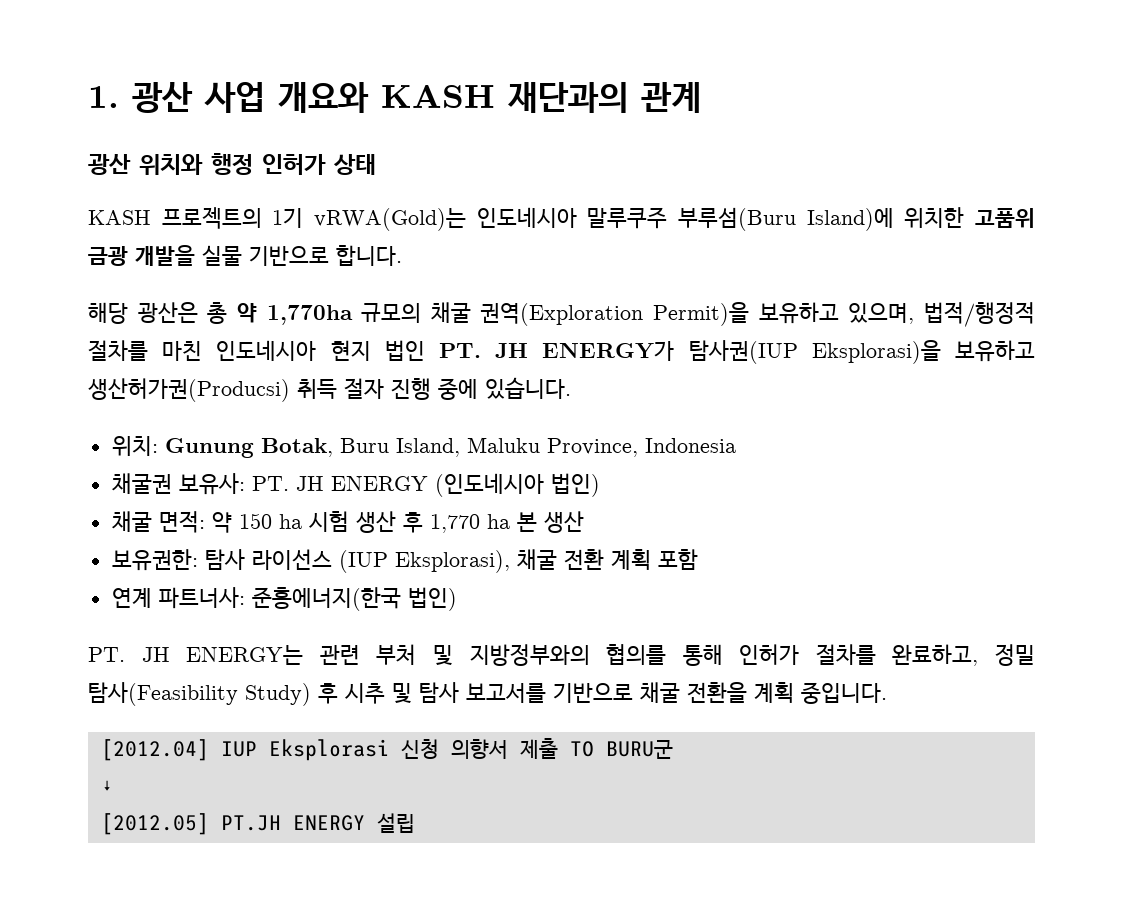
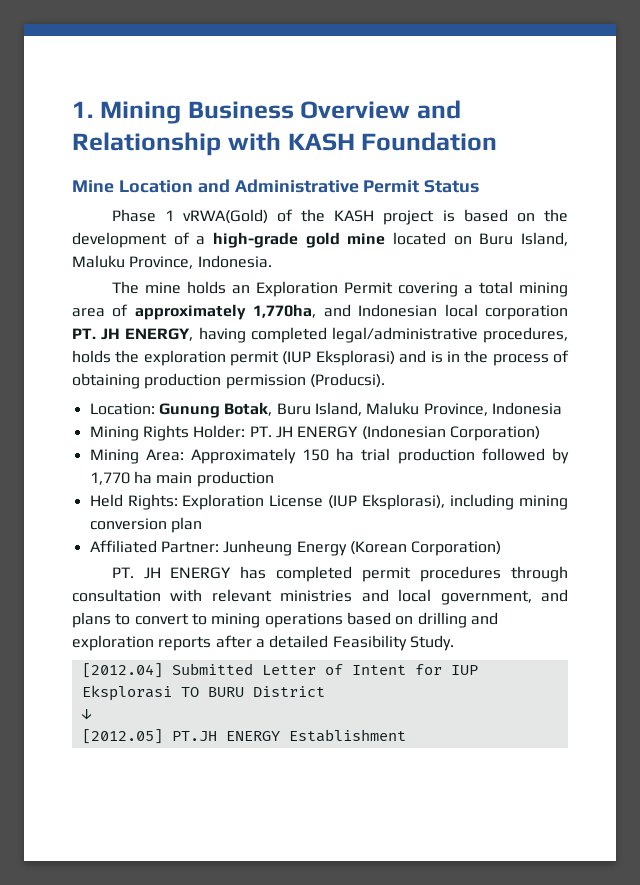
[132,82,701,113] [88,153,376,175] [88,207,1035,231] [88,245,402,266] [88,302,1035,327] [88,340,1035,364] [88,377,571,402] [111,436,158,456] 광산 사업 개요와 KASH 재단과의 관계 // 광산 위치와 행정 인허가 상태 // KASH 프로젝트의 1기 vRWA(Gold)는 인도네시아 말루쿠주 부루섬(Buru Island)에 위치한 고품위 금광 개발을 실물 기반으로 합니다. // 해당 광산은 총 약 1,770ha 규모의 채굴 권역(Exploration Permit)을 보유하고 있으며, 법적/행정적 절차를 마친 인도네시아 현지 법인 PT. JH ENERGY가 탐사권(IUP Eksplorasi)을 보유하고 생산허가권(Producsi) 취득 절자 진행 중에 있습니다. // 위치: -> [99,100,461,124] [72,132,498,156] [72,179,480,193] [111,209,568,225] [72,232,568,248] [72,255,272,269] [111,281,568,297] [72,304,569,320] [72,327,568,343] [72,350,570,366] [72,373,385,389] [89,403,155,415] Mining Business Overview and Relationship with KASH Foundation // Mine Location and Administrative Permit Status // Phase 1 vRWA(Gold) of the KASH project is based on the development of a high-grade gold mine located on Buru Island, Maluku Province, Indonesia. // The mine holds an Exploration Permit covering a total mining area of approximately 1,770ha, and Indonesian local corporation PT. JH ENERGY, having completed legal/administrative procedures, holds the exploration permit (IUP Eksplorasi) and is in the process of obtaining production permission (Producsi). // Location:
[111,473,600,497] [111,511,584,533] [111,549,698,573] [111,587,457,611] [88,644,1035,666] [88,682,887,706] [100,738,673,761] 채굴권 보유사: PT. JH ENERGY (인도네시아 법인) // 채굴 면적: 약 150 ha 시험 생산 후 1,770 ha 본 생산 // 보유권한: 탐사 라이선스 (IUP Eksplorasi), 채굴 전환 계획 포함 // 연계 파트너사: 준흥에너지(한국 법인) // PT. JH ENERGY는 관련 부처 및 지방정부와의 협의를 통해 인허가 절차를 완료하고, 정밀 탐사(Feasibility Study) 후 시추 및 탐사 보고서를 기반으로 채굴 전환을 계획 중입니다. // [2012.04] IUP Eksplorasi 신청 의향서 제출 TO BURU군 -> [89,425,540,441] [89,448,569,464] [89,471,274,487] [89,494,568,510] [89,517,202,533] [89,540,502,556] [111,566,568,582] [72,589,568,605] [72,612,498,628] [72,635,454,651] [81,663,478,678] [81,685,325,701] Mining Rights Holder: PT. JH ENERGY (Indonesian Corporation) // Mining Area: Approximately 150 ha trial production followed by 1,770 ha main production // Held Rights: Exploration License (IUP Eksplorasi), including mining conversion plan // Affiliated Partner: Junheung Energy (Korean Corporation) // PT. JH ENERGY has completed permit procedures through consultation with relevant ministries and local government, and plans to convert to mining operations based on drilling and exploration reports after a detailed Feasibility Study. // [2012.04] Submitted Letter of Intent for IUP Eksplorasi TO BURU District
[376,813,415,833] 설립 -> [288,729,406,742] Establishment

